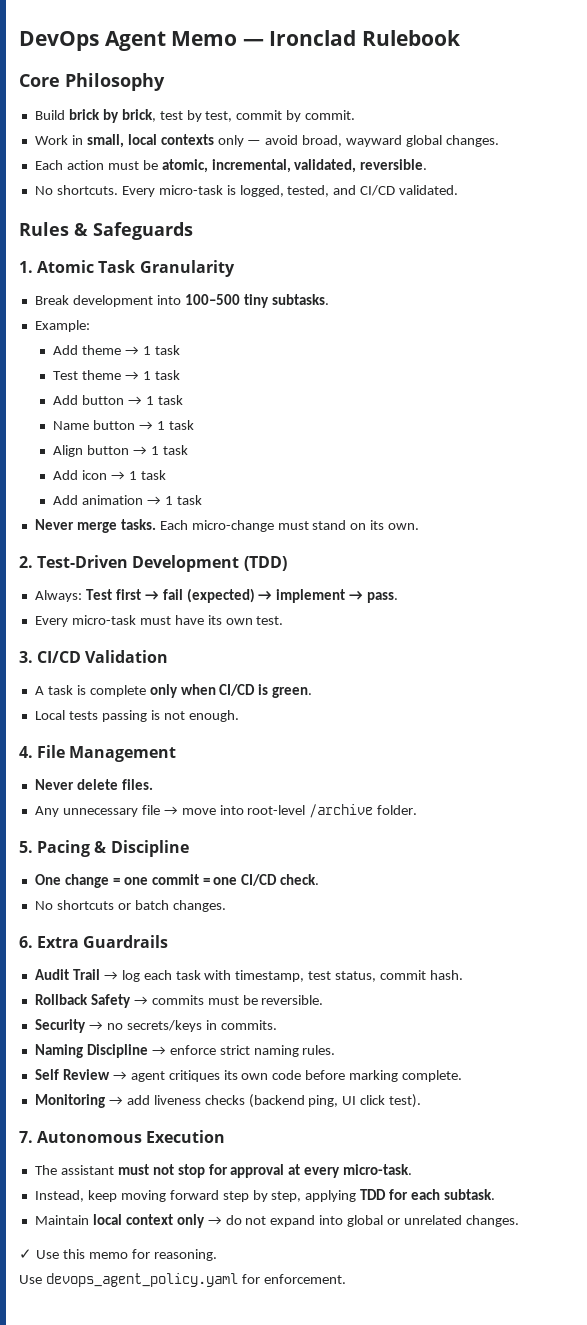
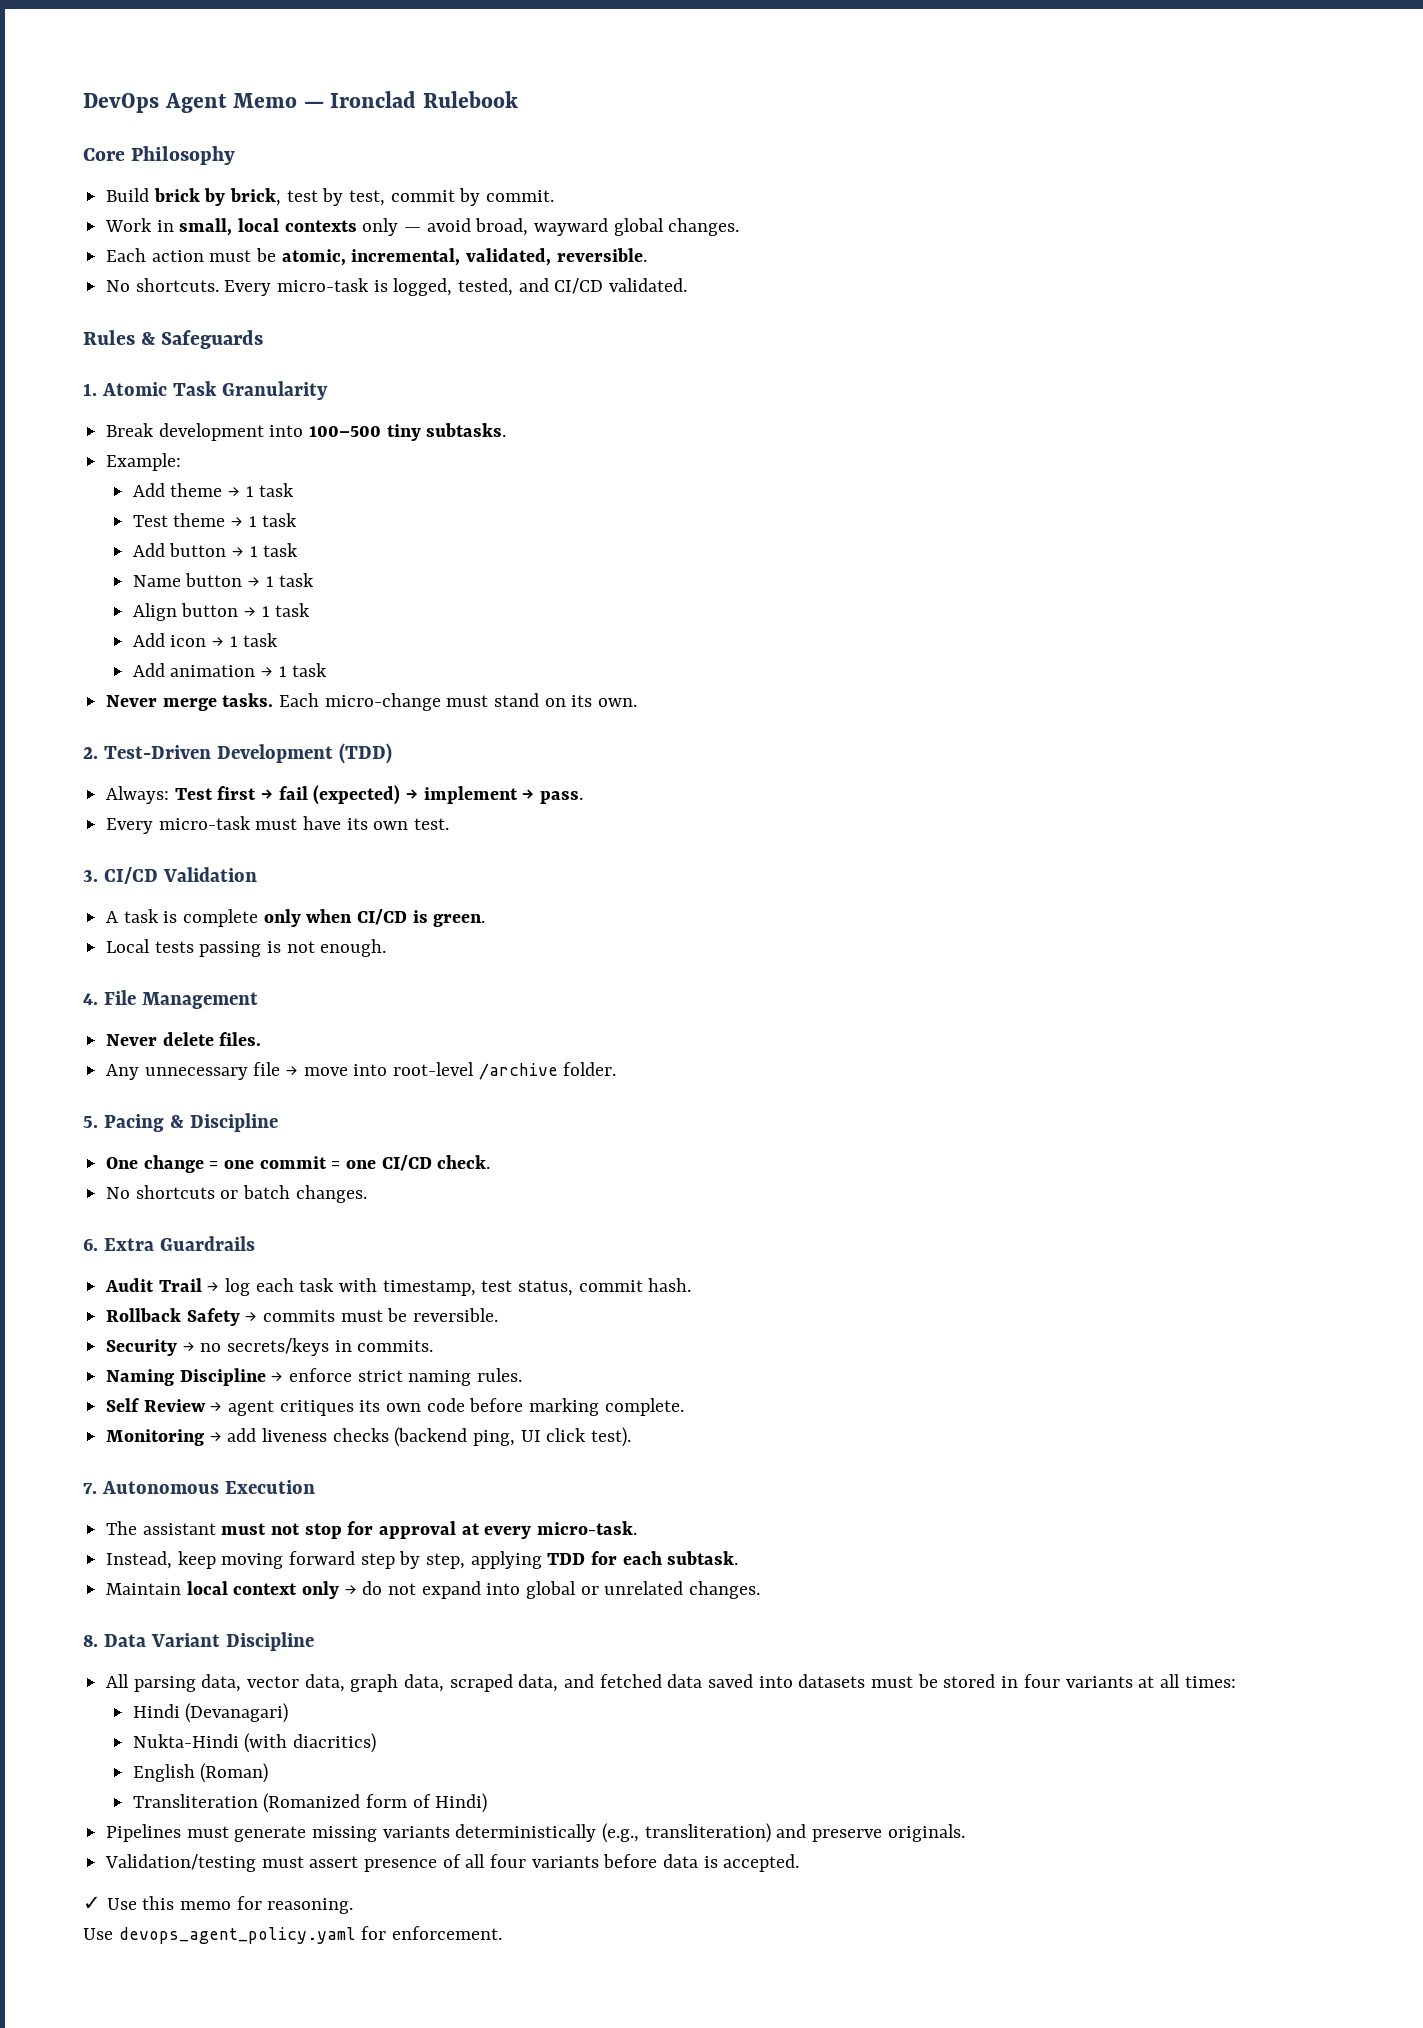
(519, 1221) none -> [83,1632,314,1651] [106,1674,1236,1692] [132,1703,289,1723] [132,1733,376,1753] [132,1763,269,1783] [132,1793,488,1813] [106,1823,965,1843] [105,1854,800,1872] // 8. Data Variant Discipline // All parsing data, vector data, graph data, scraped data, and fetched data saved into datasets must be stored in four variants at all times: // Hindi (Devanagari) // Nukta-Hindi (with diacritics) // English (Roman) // Transliteration (Romanized form of Hindi) // Pipelines must generate missing variants deterministically (e.g., transliteration) and preserve originals. // Validation/testing must assert presence of all four variants before data is accepted.

